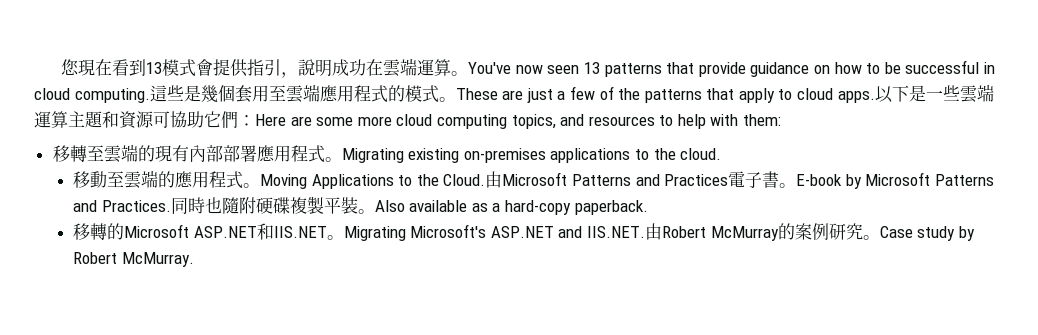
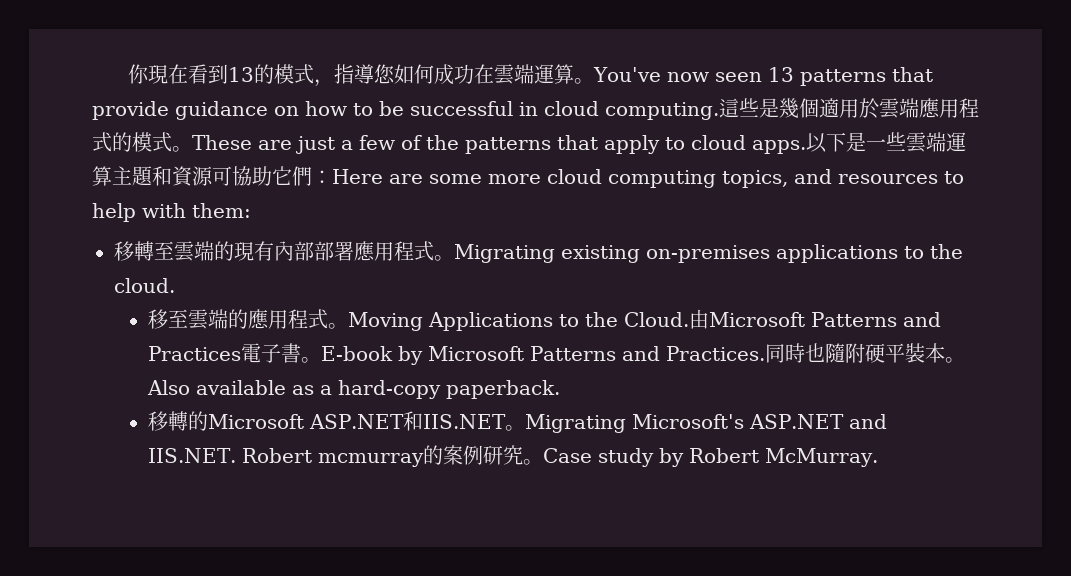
[61,59,80,75] 您 -> [127,64,149,84] 你
[162,59,333,78] 模式會提供指引，說明 -> [253,64,434,87] 的模式，指導您如何
[234,85,286,103] 套用至 -> [819,98,879,119] 適用於
[90,171,108,188] 動 -> (169, 319) none
[272,196,358,214] 碟複製平裝 -> [885,343,946,363] 平裝本
[645,223,779,241] 由Robert McMurray -> [242,448,425,467] Robert mcmurray

